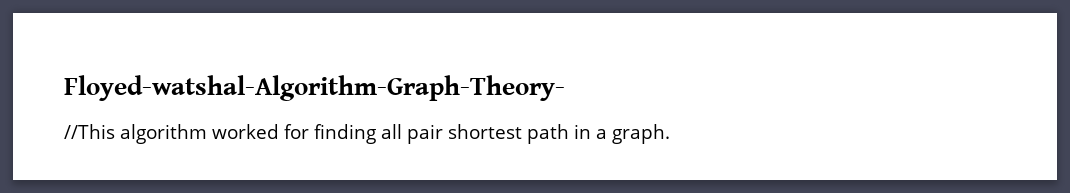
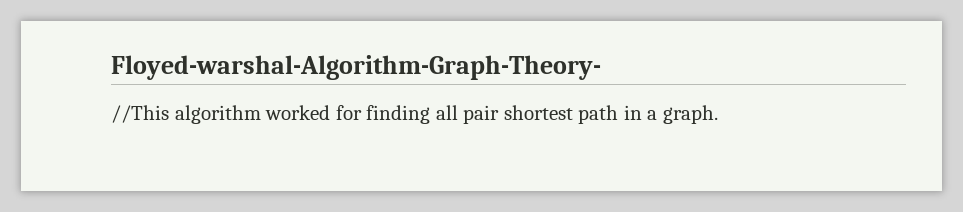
[64,75,565,101] Floyed-watshal-Algorithm-Graph-Theory- -> [111,55,601,80] Floyed-warshal-Algorithm-Graph-Theory-

